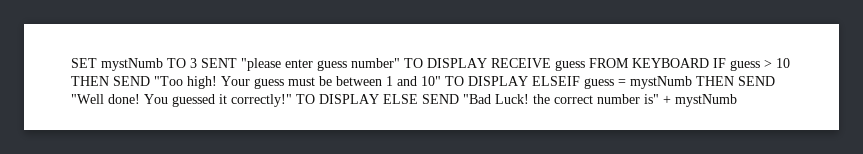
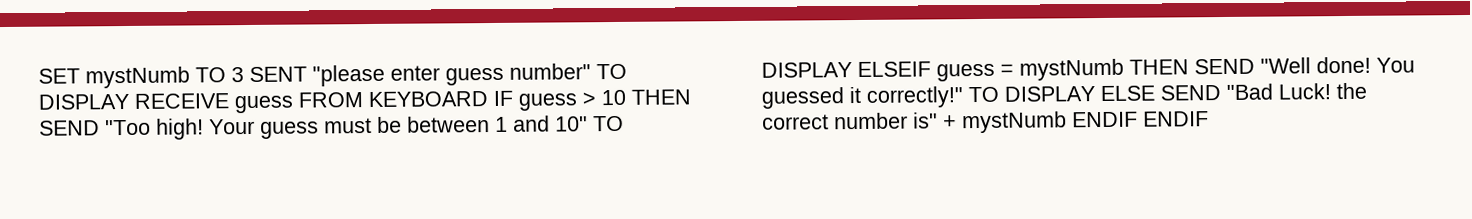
(737, 100) none -> [1072,111,1209,128] ENDIF ENDIF

